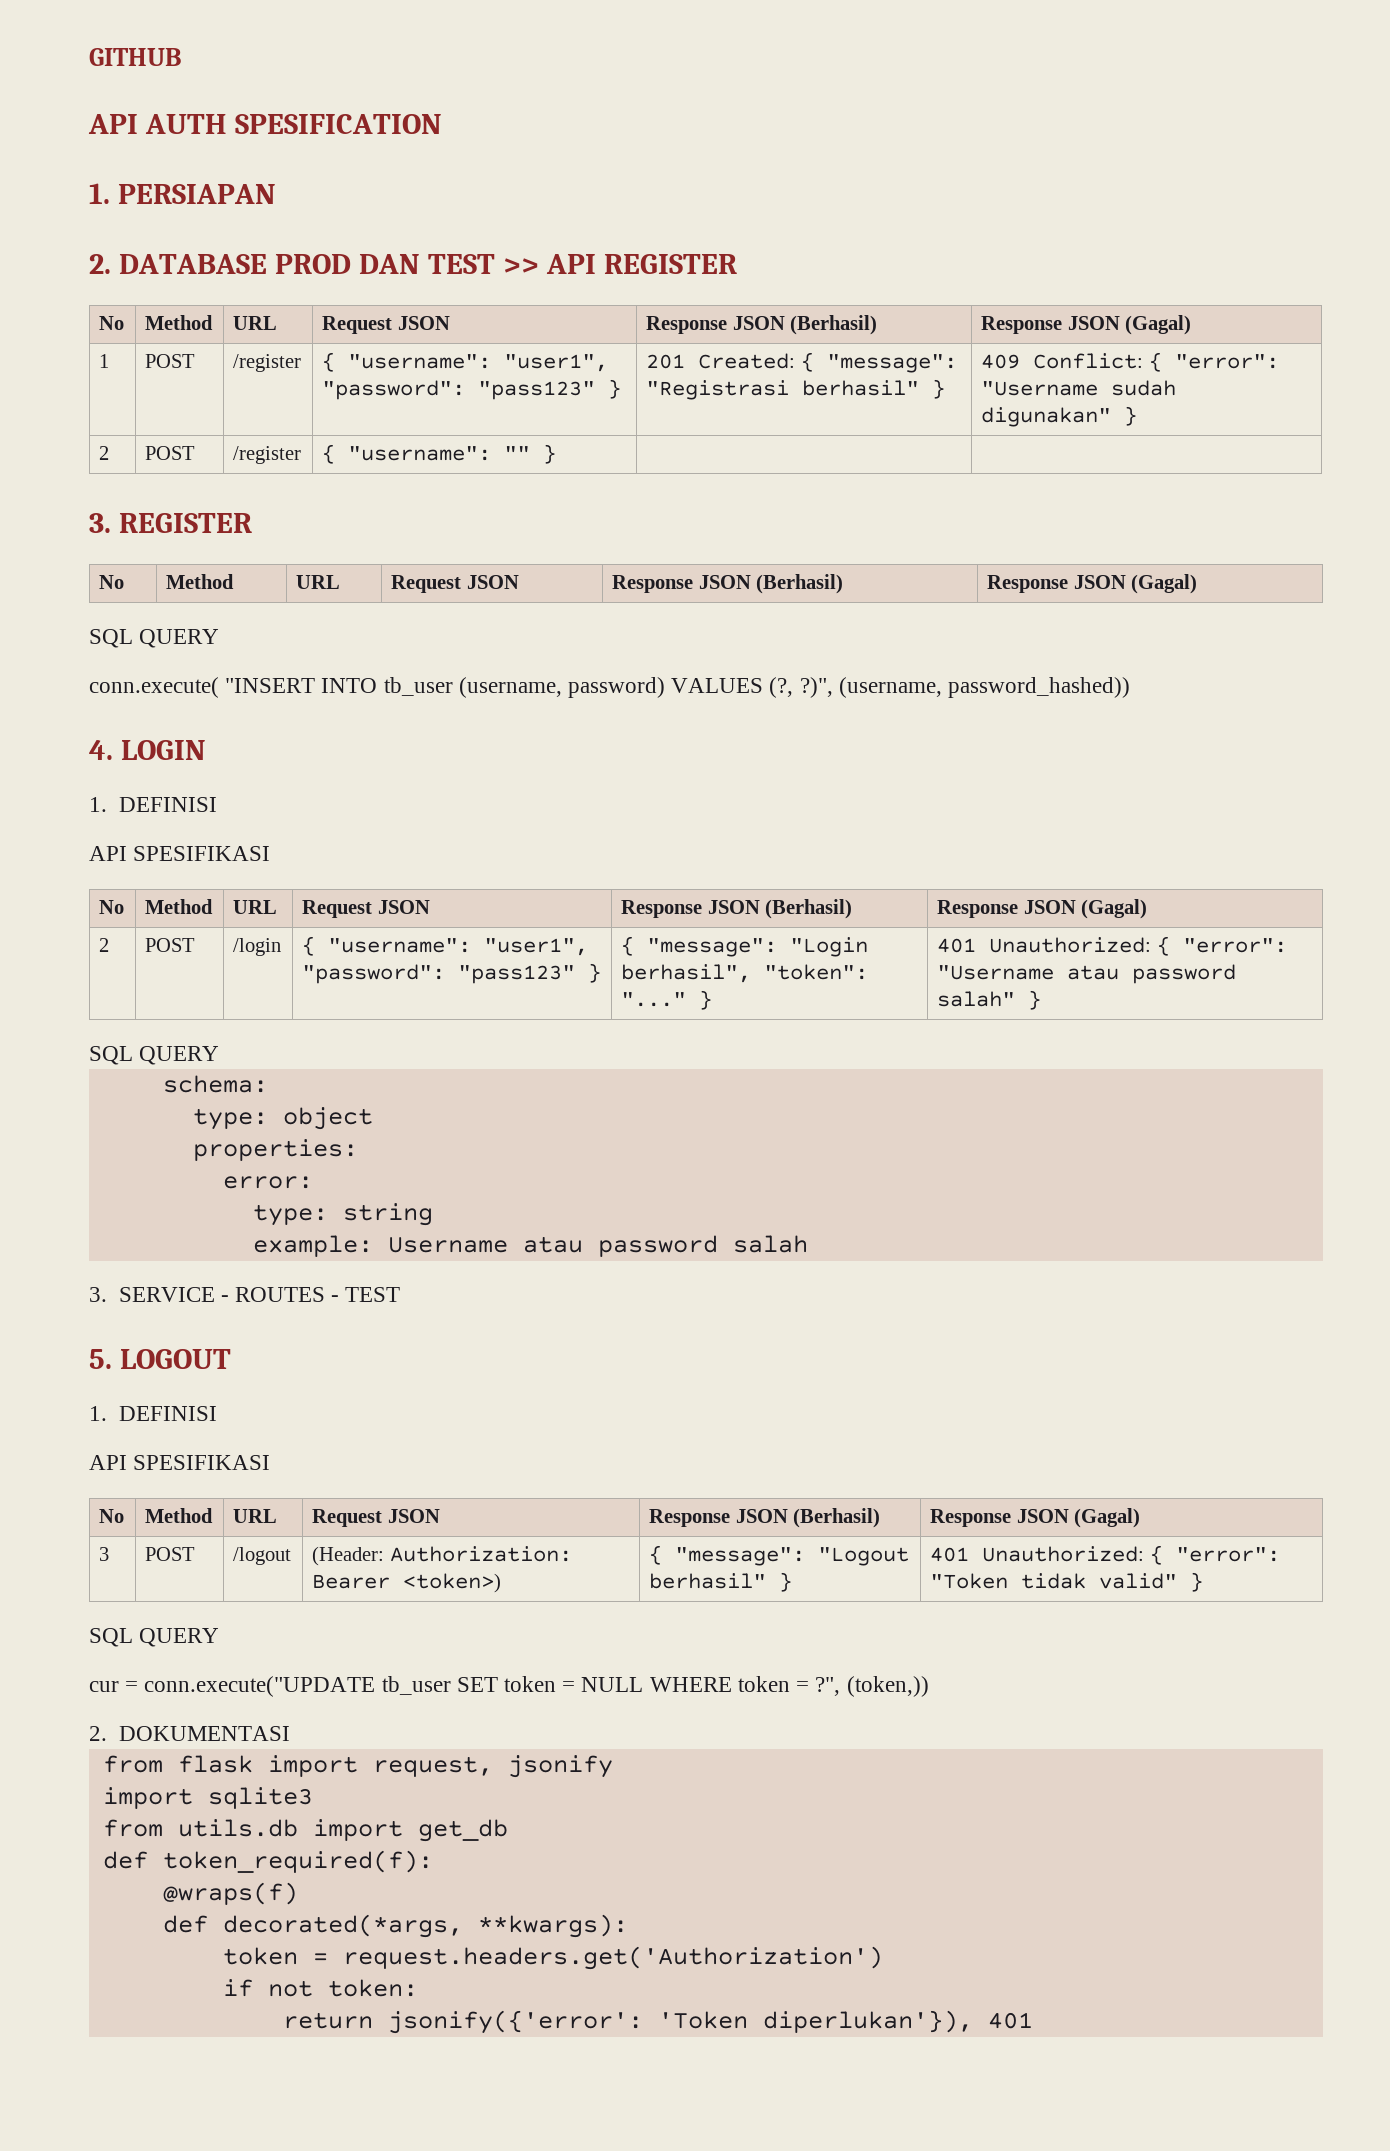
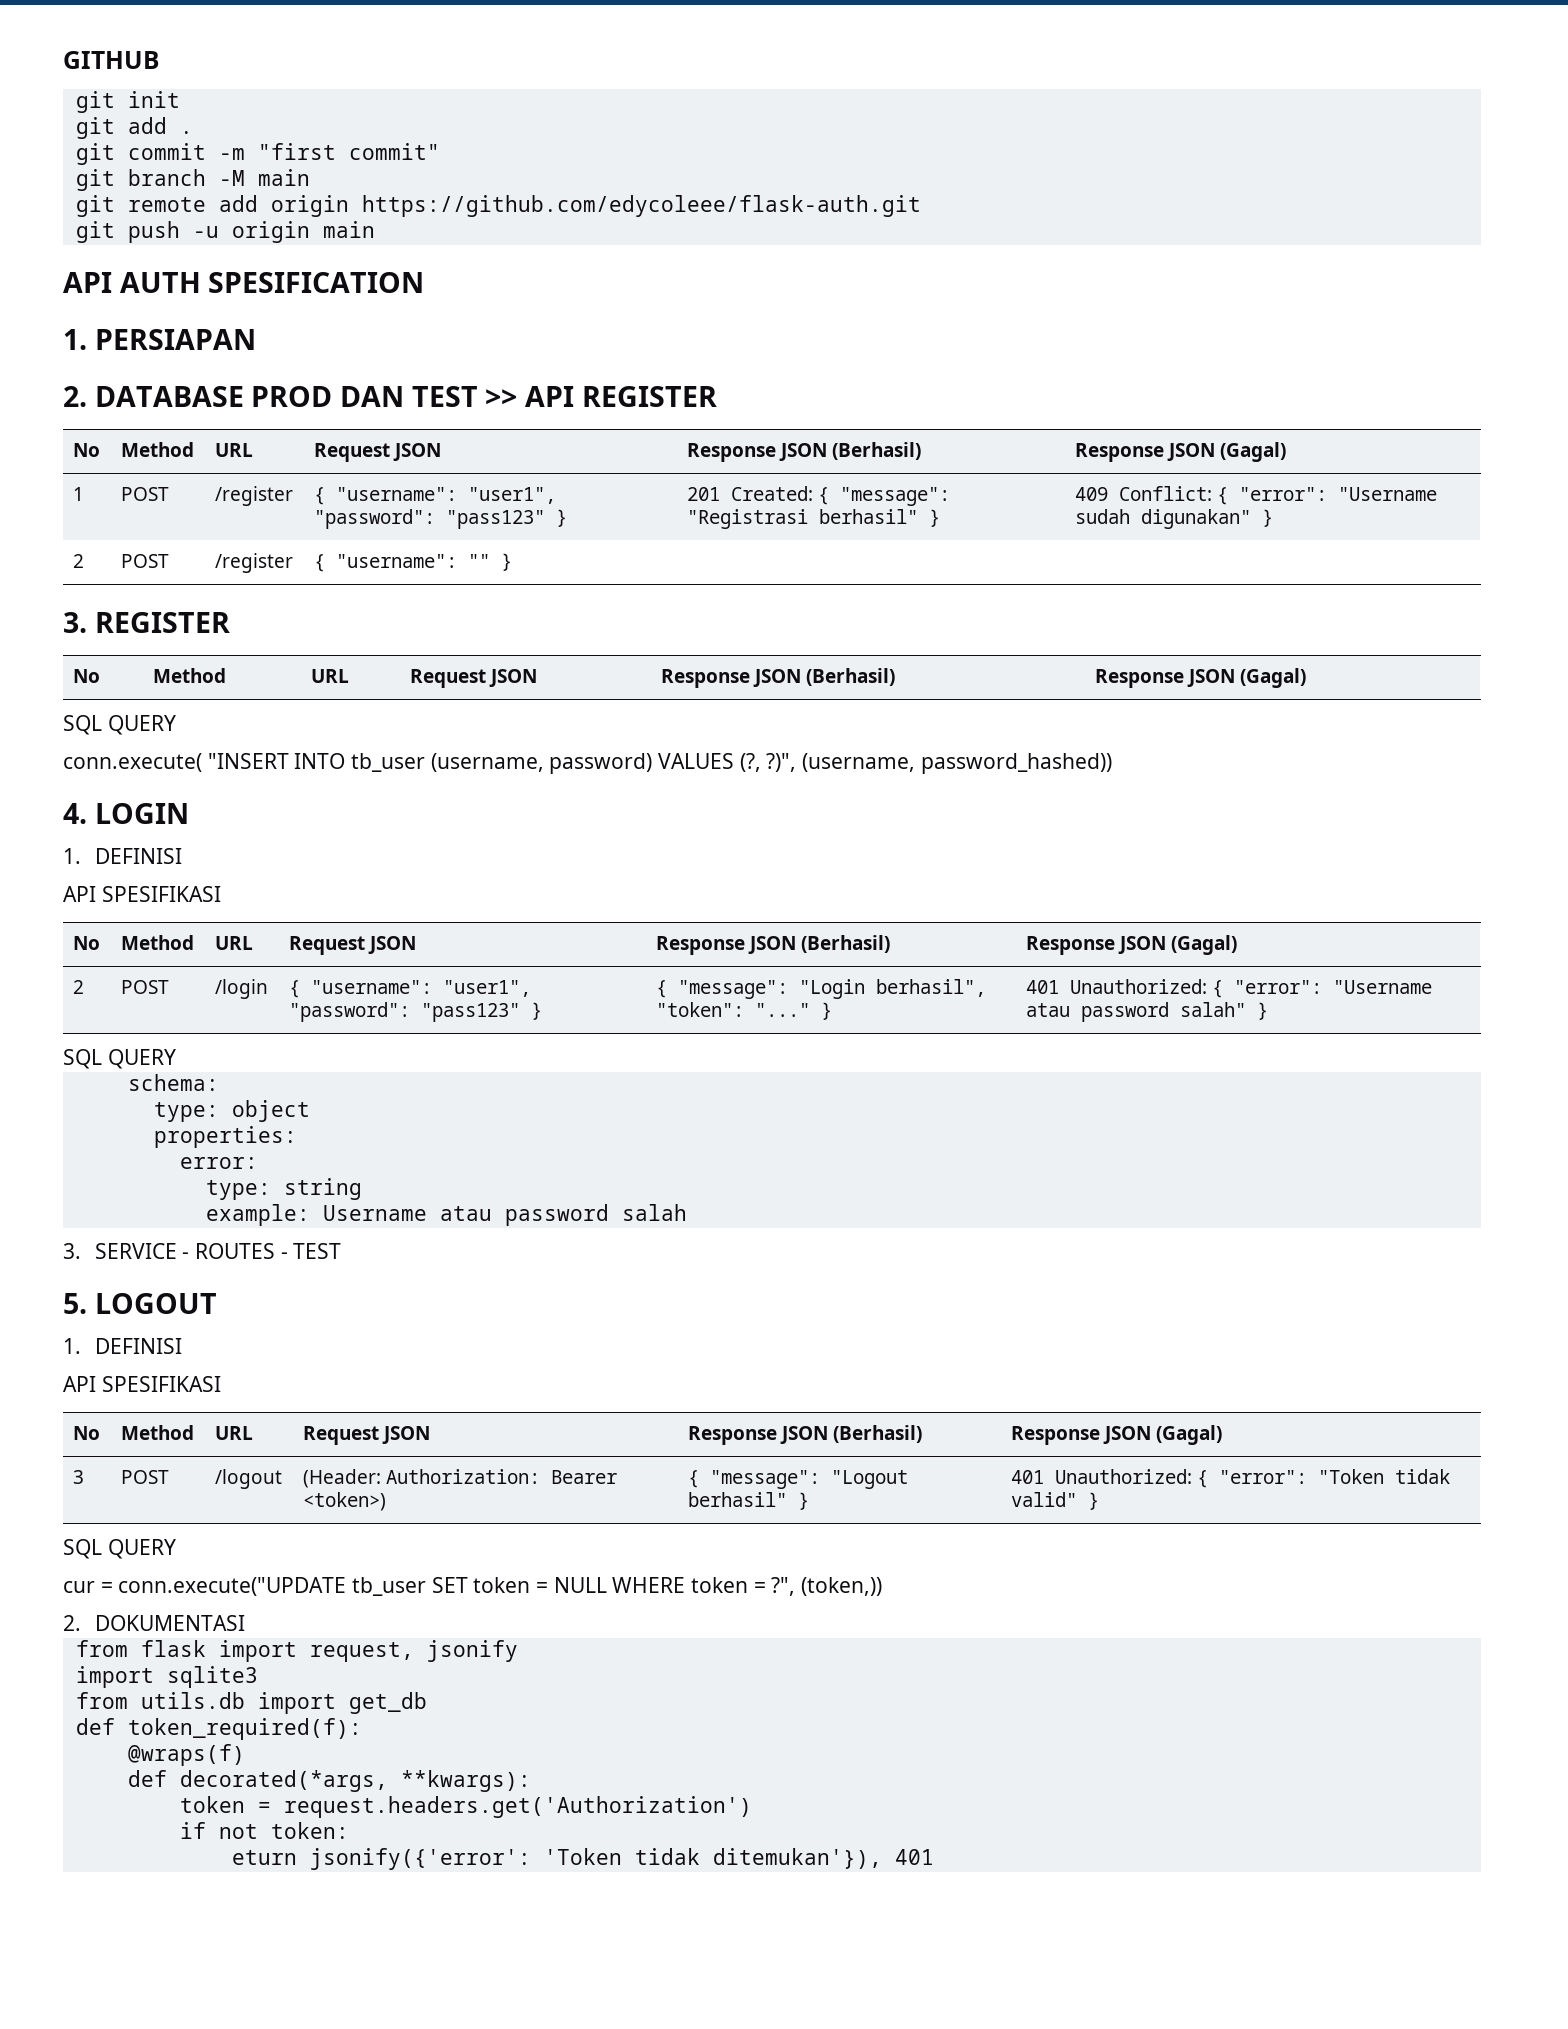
(181, 57) none -> [75,91,180,113] [75,117,193,139] [75,143,440,165] [75,169,310,191] [75,195,921,217] [75,221,375,243] // git init // git add . // git commit -m "first commit" // git branch -M main // git remote add origin https://github.com/edycoleee/flask-auth.git // git push -u origin main
[282,2012,373,2029] return -> [231,1850,297,1865] eturn
[762,2010,973,2033] diperlukan'}), -> [634,1848,882,1869] tidak ditemukan'}),

